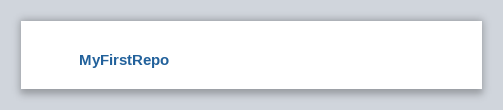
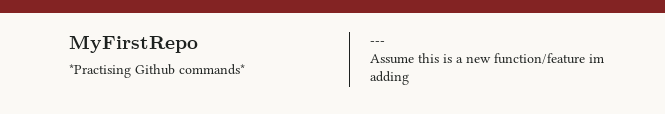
(169, 61) none -> [69,64,245,78] [370,41,385,45] [370,53,604,64] [370,71,409,85] // *Practising Github commands* // --- // Assume this is a new function/feature im adding

